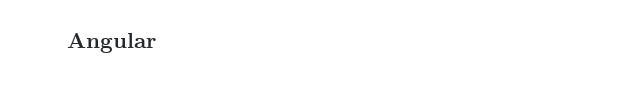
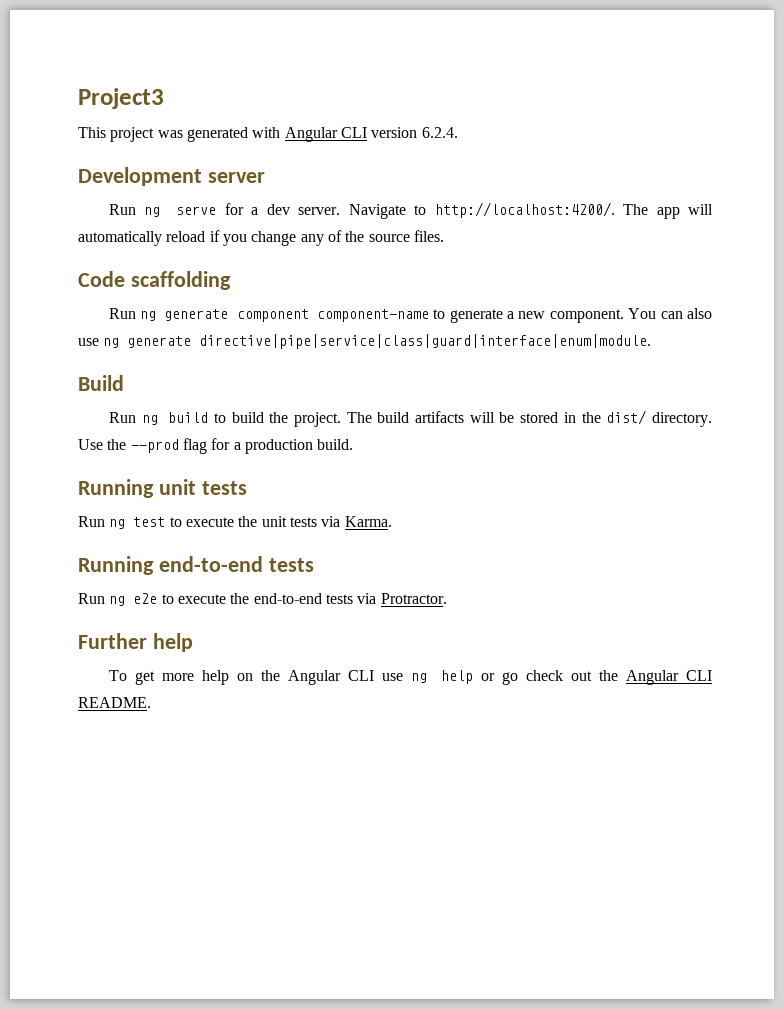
[67,33,156,53] Angular -> [78,88,164,109] [78,127,458,142] [78,167,265,186] [108,202,713,219] [78,230,444,246] [78,271,231,290] [108,308,712,323] [78,334,652,349] [78,375,124,391] [108,410,713,427] [78,438,354,454] [78,479,247,498] [78,516,392,529] [78,556,314,575] [78,593,447,606] [78,633,193,652] [108,670,712,685] [78,697,151,708] Project3 // This project was generated with Angular CLI version 6.2.4. // Development server // Run ng serve for a dev server. Navigate to http://localhost:4200/. The app will automatically reload if you change any of the source files. // Code scaffolding // Run ng generate component component-name to generate a new component. You can also use ng generate directive|pipe|service|class|guard|interface|enum|module. // Build // Run ng build to build the project. The build artifacts will be stored in the dist/ directory. Use the --prod flag for a production build. // Running unit tests // Run ng test to execute the unit tests via Karma. // Running end-to-end tests // Run ng e2e to execute the end-to-end tests via Protractor. // Further help // To get more help on the Angular CLI use ng help or go check out the Angular CLI README.

